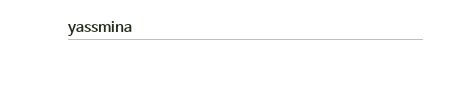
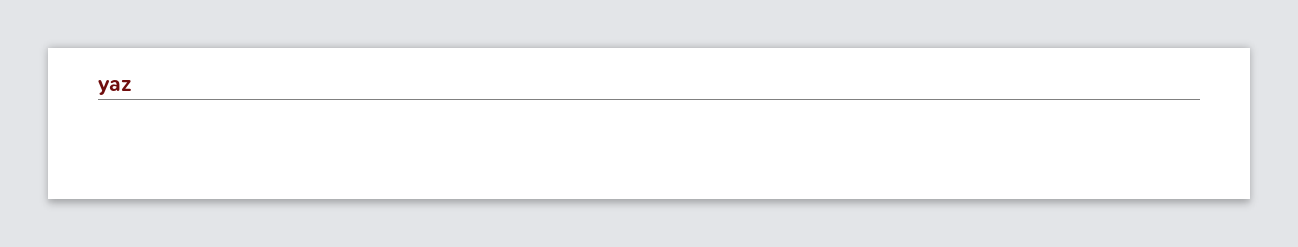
[67,21,132,37] yassmina -> [98,79,132,95] yaz

